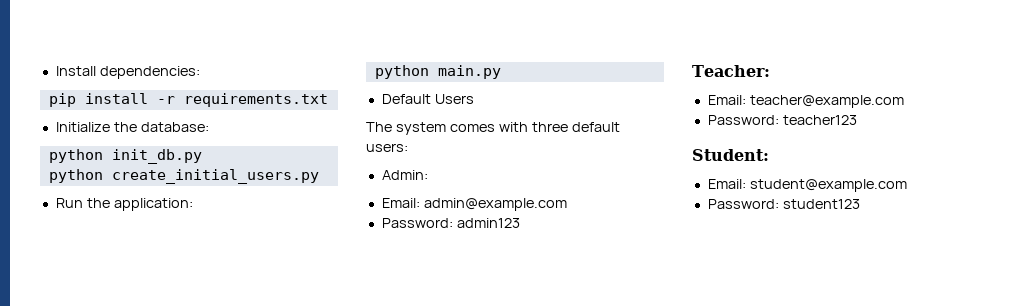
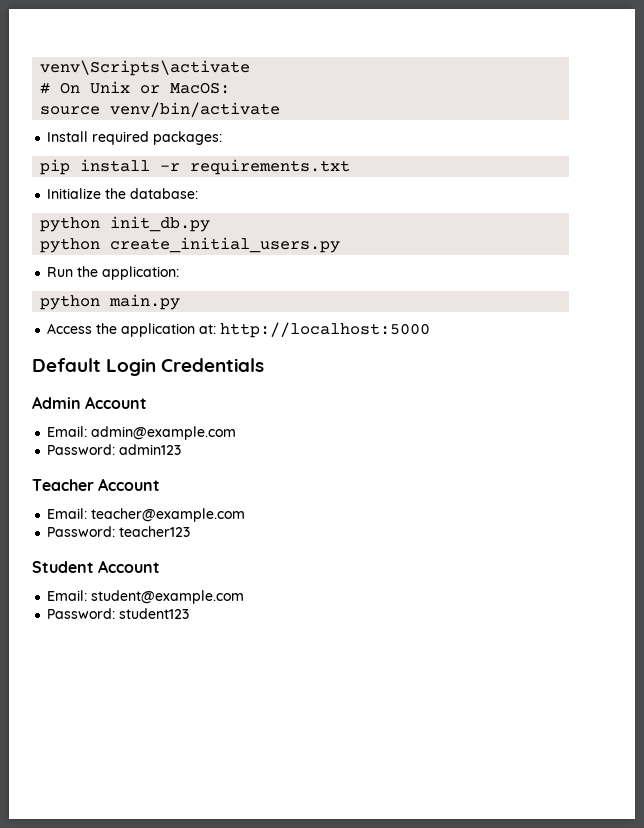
[55,66,200,79] Install dependencies: -> [40,60,251,76] [40,81,231,94] [40,102,281,117] [47,131,223,145] venv\Scripts\activate // # On Unix or MacOS: // source venv/bin/activate // Install required packages:
[381,94,474,104] [366,122,620,135] [366,143,408,152] [381,170,428,180] Default Users // The system comes with three default users: // Admin: -> [47,322,431,338] [32,358,265,376] [32,396,148,409] Access the application at: http://localhost:5000 // Default Login Credentials // Admin Account
[692,65,770,77] Teacher: -> [32,478,161,491] Teacher Account
[692,149,769,161] Student: -> [32,560,161,573] Student Account

